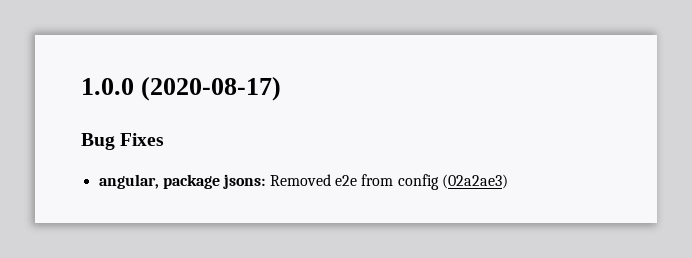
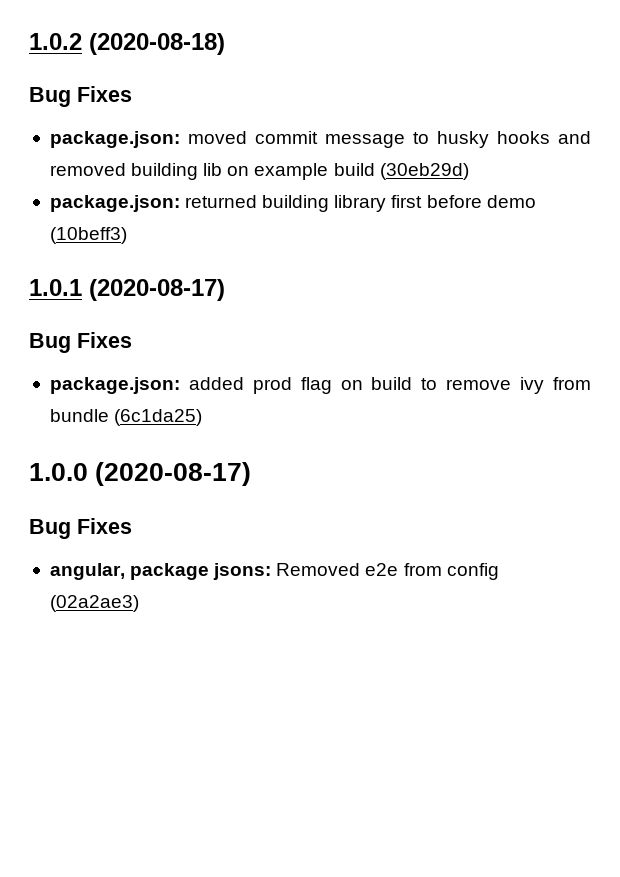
(81, 86) none -> [29,33,225,55] [29,86,132,107] [49,131,592,148] [49,163,469,180] [49,195,536,212] [49,227,127,244] [29,279,225,301] [29,332,132,353] [49,377,591,394] [49,409,203,426] 1.0.2 (2020-08-18) // Bug Fixes // package.json: moved commit message to husky hooks and removed building lib on example build (30eb29d) // package.json: returned building library first before demo (10beff3) // 1.0.1 (2020-08-17) // Bug Fixes // package.json: added prod flag on build to remove ivy from bundle (6c1da25) //

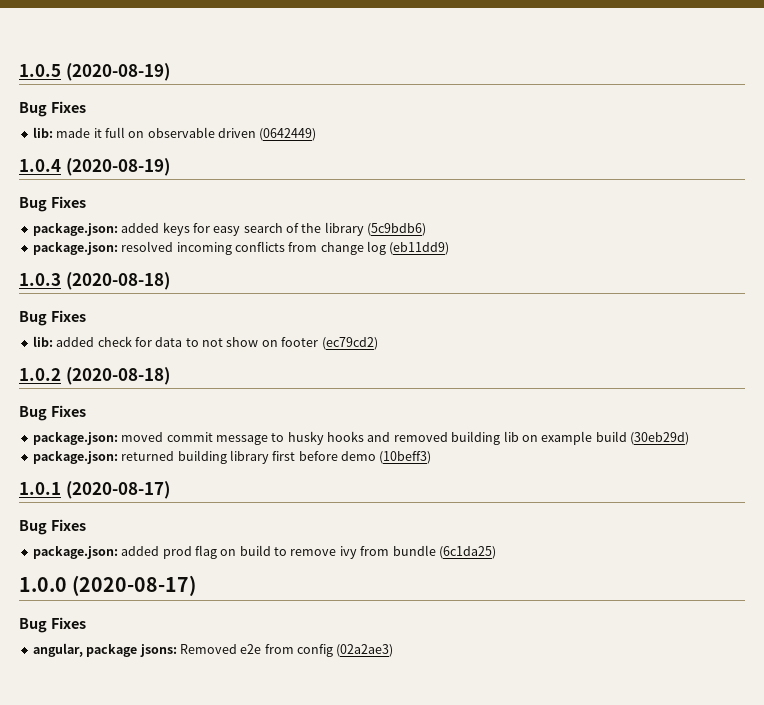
(29, 41) none -> [19,63,170,81] [19,101,86,117] [32,127,317,141] [19,158,170,176] [19,196,86,212] [32,222,427,236] [32,241,450,255] [19,272,170,290] [19,310,86,326] [32,336,378,350] 1.0.5 (2020-08-19) // Bug Fixes // lib: made it full on observable driven (0642449) // 1.0.4 (2020-08-19) // Bug Fixes // package.json: added keys for easy search of the library (5c9bdb6) // package.json: resolved incoming conflicts from change log (eb11dd9) // 1.0.3 (2020-08-18) // Bug Fixes // lib: added check for data to not show on footer (ec79cd2) //

